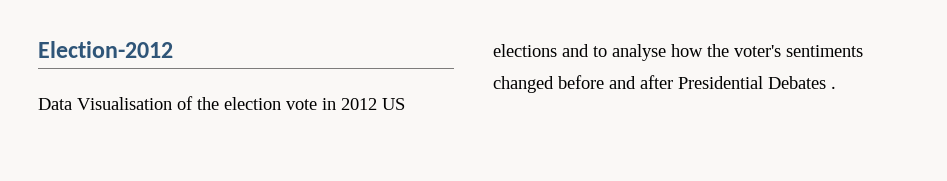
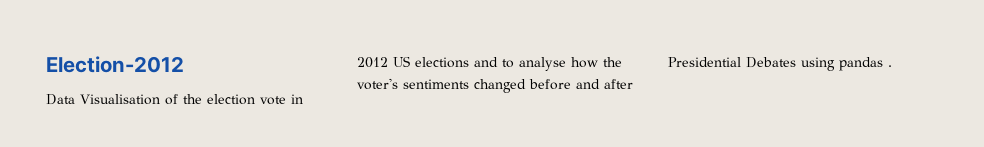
(826, 82) none -> [801,57,883,71] using pandas

